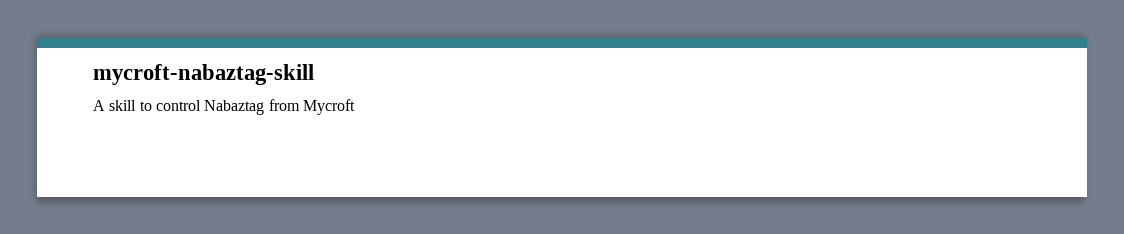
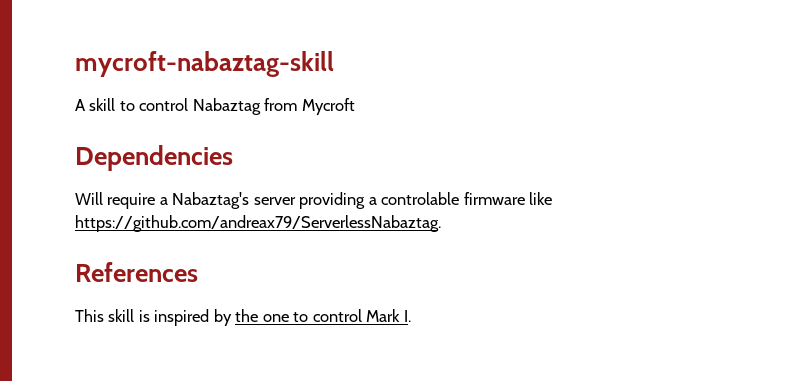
(355, 107) none -> [75,145,233,171] [75,192,553,209] [75,215,441,232] [75,262,198,282] [75,309,411,326] // Dependencies // Will require a Nabaztag's server providing a controlable firmware like https://github.com/andreax79/ServerlessNabaztag. // References // This skill is inspired by the one to control Mark I.

